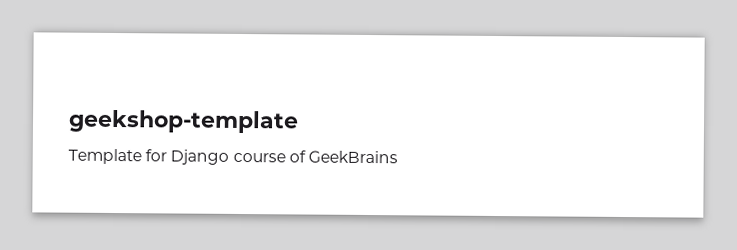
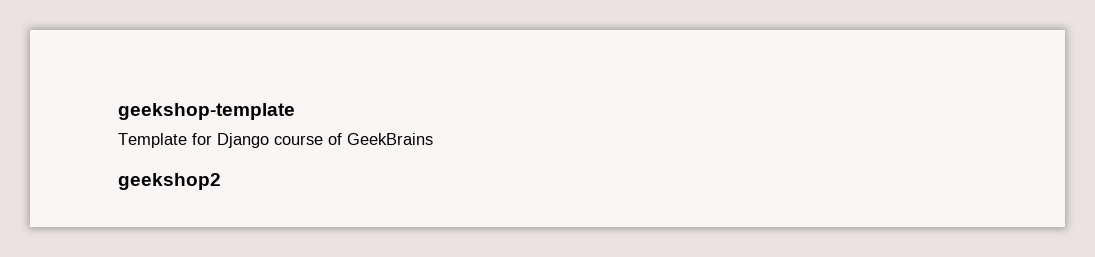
(398, 157) none -> [118,173,221,190] // geekshop2

